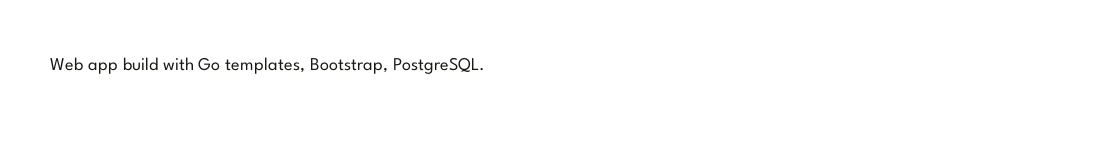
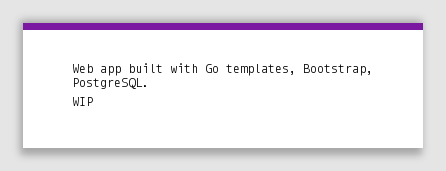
[122,57,158,71] build -> [128,63,163,73] built
(486, 65) none -> [72,97,93,106] // WIP

